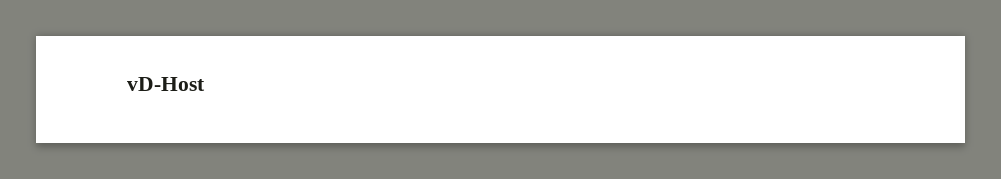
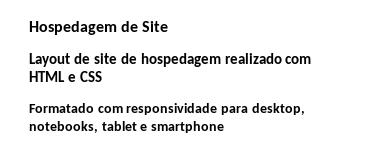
[127,77,205,91] vD-Host -> [29,21,169,35] [29,53,312,67] [29,71,102,82] [29,103,305,115] [29,121,224,133] Hospedagem de Site // Layout de site de hospedagem realizado com HTML e CSS // Formatado com responsividade para desktop, notebooks, tablet e smartphone

